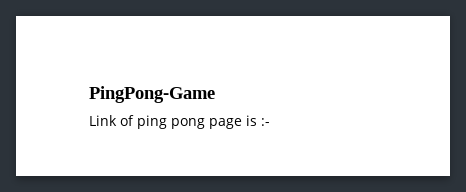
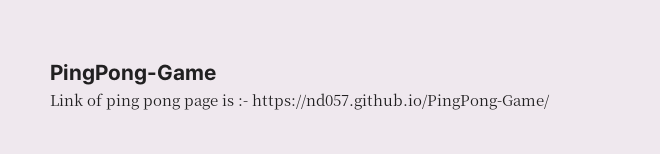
(270, 122) none -> [252,93,551,110] https://nd057.github.io/PingPong-Game/

